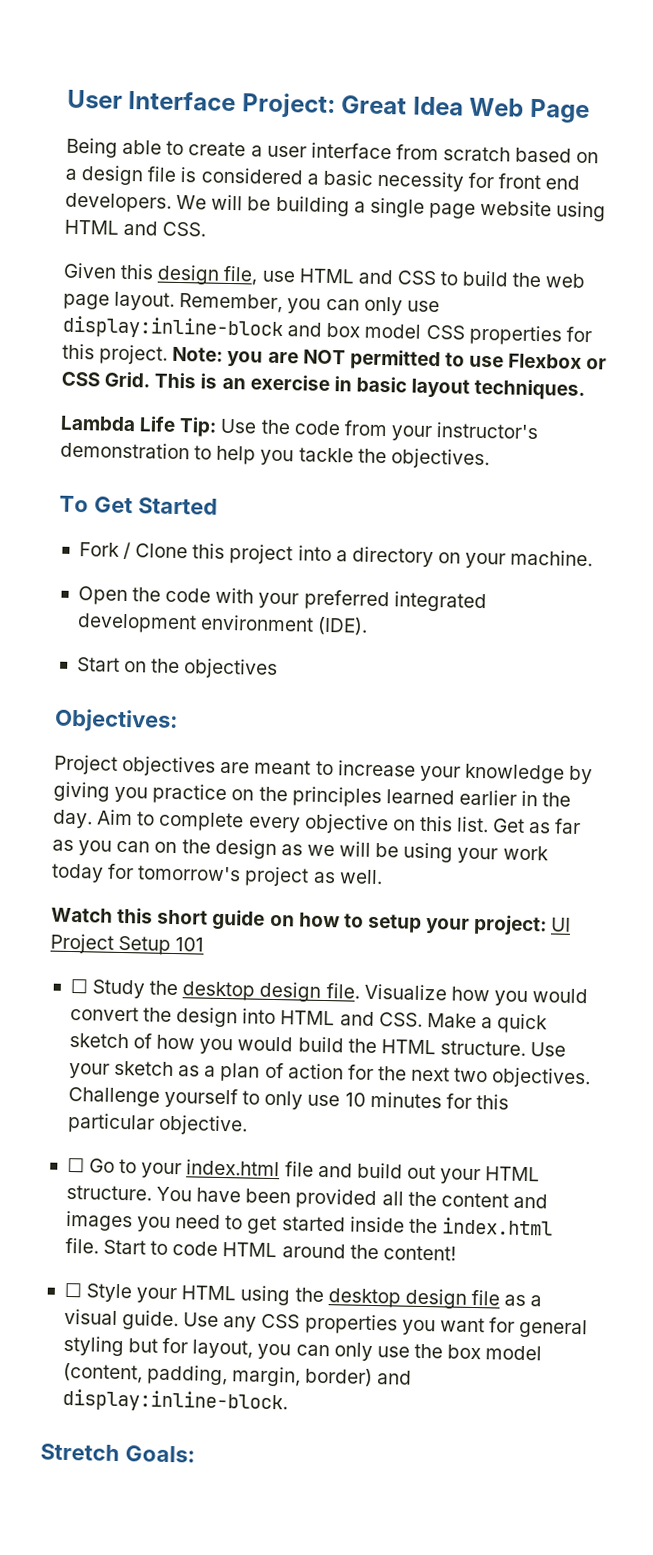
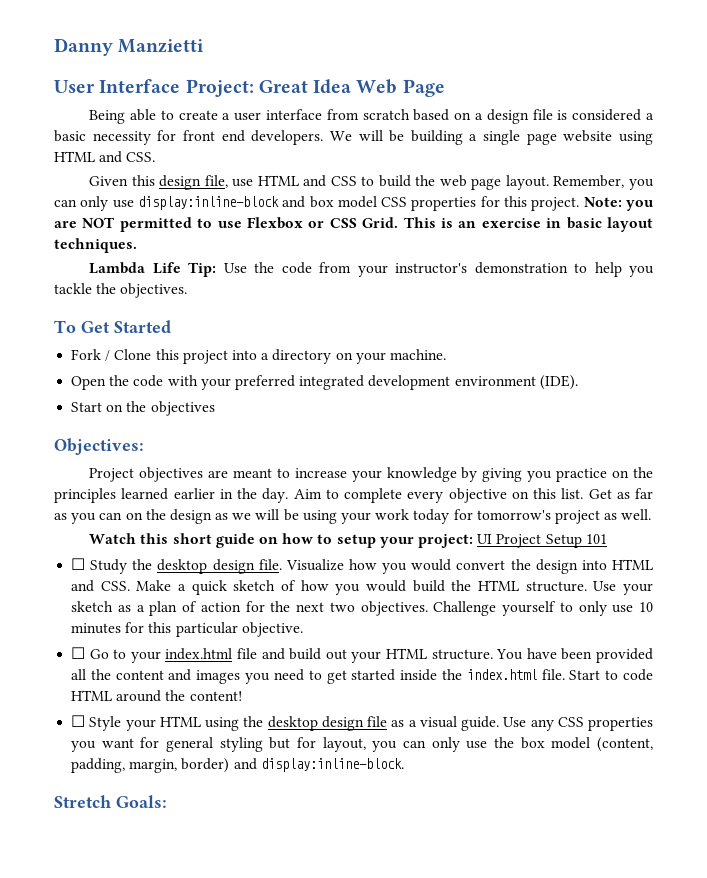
(67, 99) none -> [54,38,205,56] Danny Manzietti //

